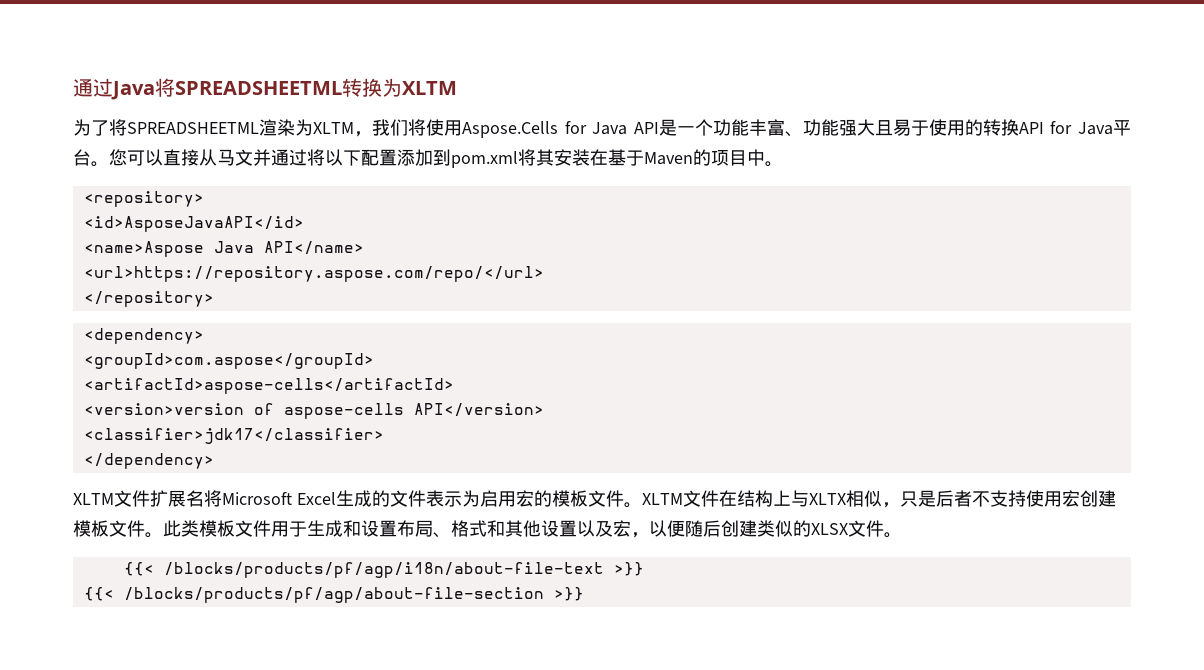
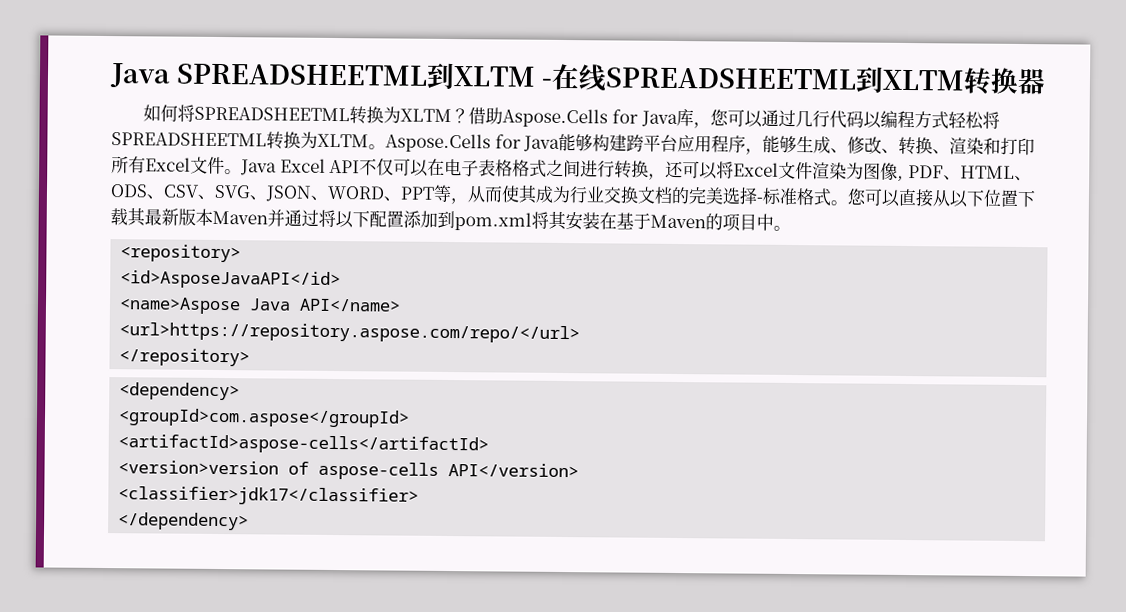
[73,78,457,100] [73,119,1131,138] [73,149,253,167] 通过Java将SPREADSHEETML转换为XLTM // 为了将SPREADSHEETML渲染为XLTM，我们将使用Aspose.Cells for Java API是一个功能丰富、功能强大且易于使用的转换API for Java平台。您可以直接从马文 -> [109,62,1047,95] [143,104,1000,130] [111,131,1036,156] [111,156,1032,182] [110,184,1036,208] [110,207,268,227] Java SPREADSHEETML到XLTM -在线SPREADSHEETML到XLTM转换器 // 如何将SPREADSHEETML转换为XLTM？借助Aspose.Cells for Java库，您可以通过几行代码以编程方式轻松将SPREADSHEETML转换为XLTM。Aspose.Cells for Java能够构建跨平台应用程序，能够生成、修改、转换、渲染和打印所有Excel文件。Java Excel API不仅可以在电子表格格式之间进行转换，还可以将Excel文件渲染为图像, PDF、HTML、ODS、CSV、SVG、JSON、WORD、PPT等，从而使其成为行业交换文档的完美选择-标准格式。您可以直接从以下位置下载其最新版本Maven
[73,490,1116,508] [73,520,902,538] [123,562,644,578] [83,587,584,603] // XLTM文件扩展名将Microsoft Excel生成的文件表示为启用宏的模板文件。XLTM文件在结构上与XLTX相似，只是后者不支持使用宏创建模板文件。此类模板文件用于生成和设置布局、格式和其他设置以及宏，以便随后创建类似的XLSX文件。 // {{< /blocks/products/pf/agp/i18n/about-file-text >}} // {{< /blocks/products/pf/agp/about-file-section >}} -> (250, 521) none

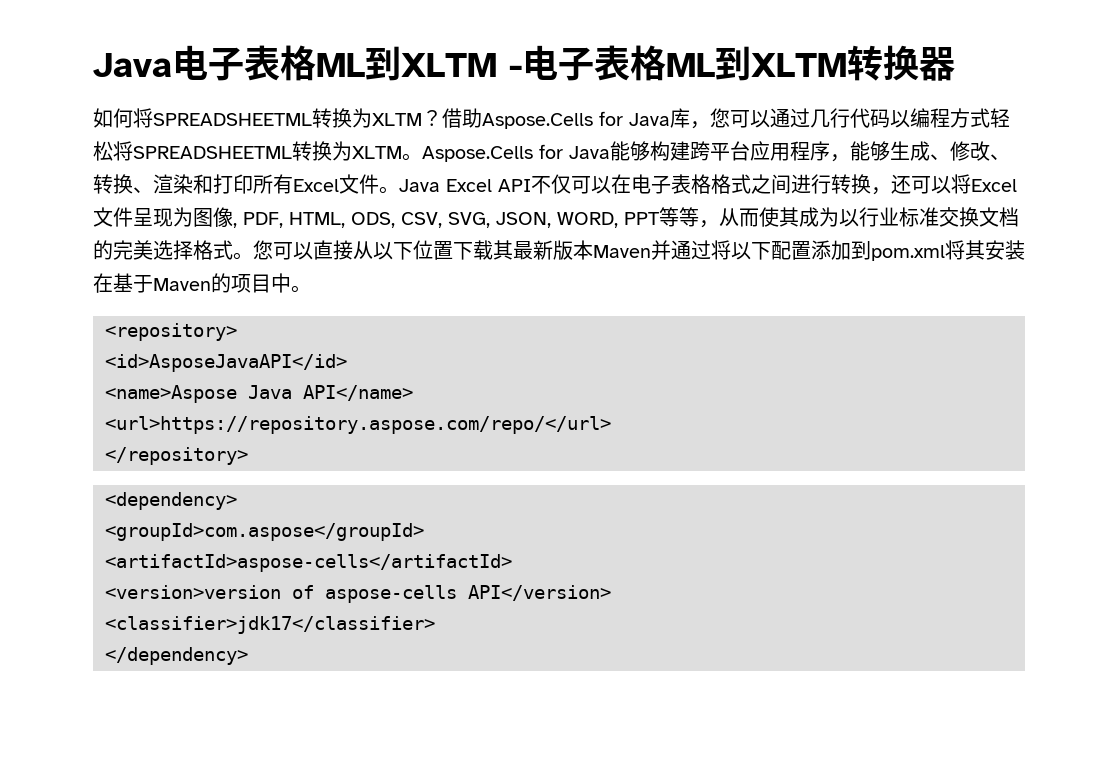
[109,62,858,92] Java SPREADSHEETML到XLTM -在线SPREADSHEETML -> [93,45,715,81] Java电子表格ML到XLTM -电子表格ML
[812,162,848,180] 渲染 -> [133,208,173,227] 呈现
[907,164,1032,182] [110,184,435,202] PDF、HTML、ODS、CSV、SVG、JSON、WORD、PPT -> [243,207,679,228] PDF, HTML, ODS, CSV, SVG, JSON, WORD, PPT等
[569,186,605,204] 行业 -> [839,207,939,227] 以行业标准
[756,187,798,206] -标准 -> (193, 250) none

